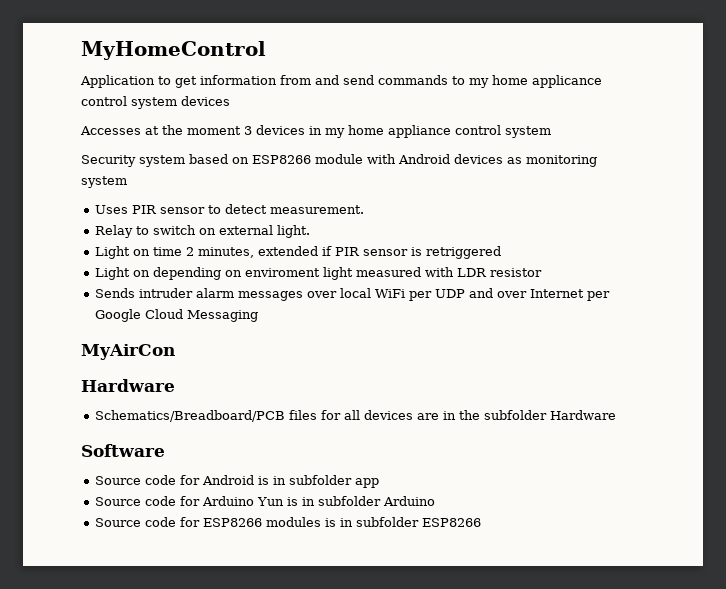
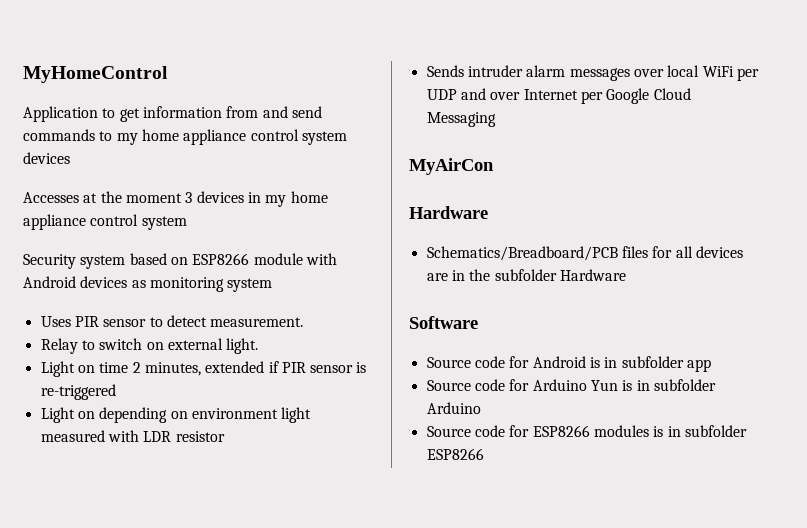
[532,75,602,88] applicance -> [183,129,247,145] appliance
[425,246,501,259] retriggered -> [40,384,116,400] re-triggered
[244,268,320,277] enviroment -> [191,408,278,419] environment

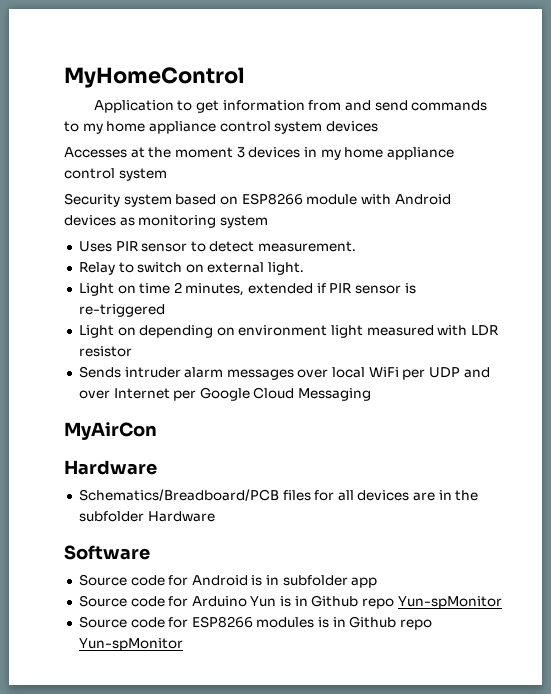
[653,379,716,391] [426,402,481,414] subfolder Arduino -> [311,595,502,609] Github repo Yun-spMonitor
[684,425,747,437] [426,448,484,460] subfolder ESP8266 -> [349,616,433,630] [78,638,183,651] Github repo Yun-spMonitor

